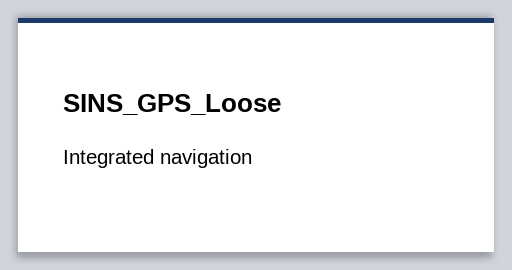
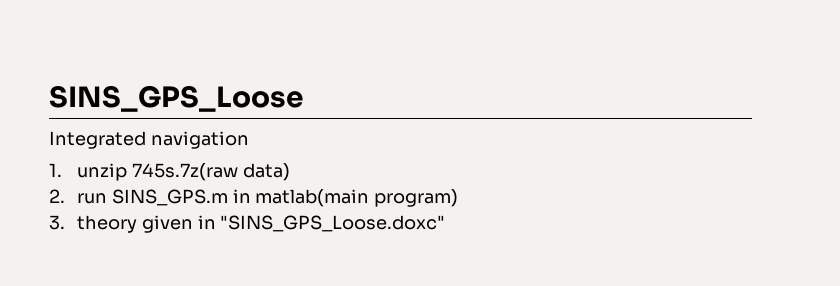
(252, 158) none -> [49,163,290,181] [49,189,459,207] [49,215,446,233] // 1. unzip 745s.7z(raw data) // 2. run SINS_GPS.m in matlab(main program) // 3. theory given in "SINS_GPS_Loose.doxc"

